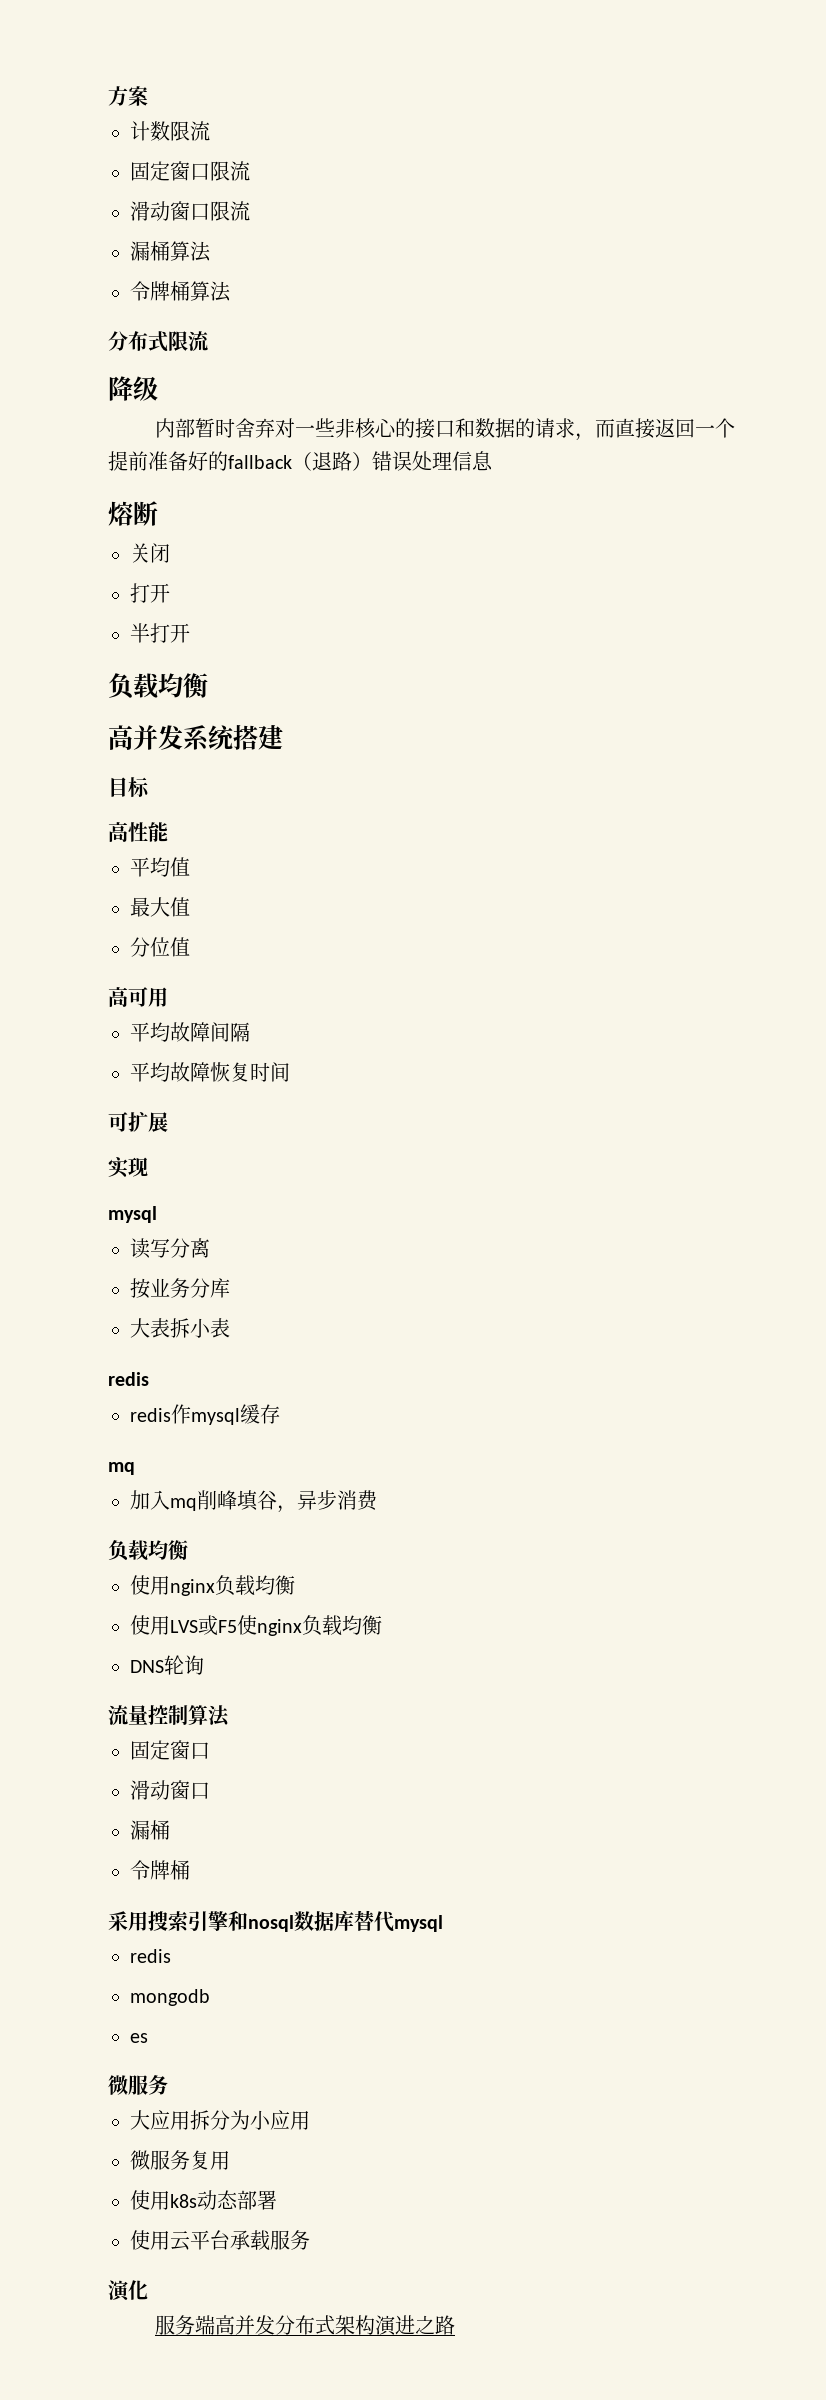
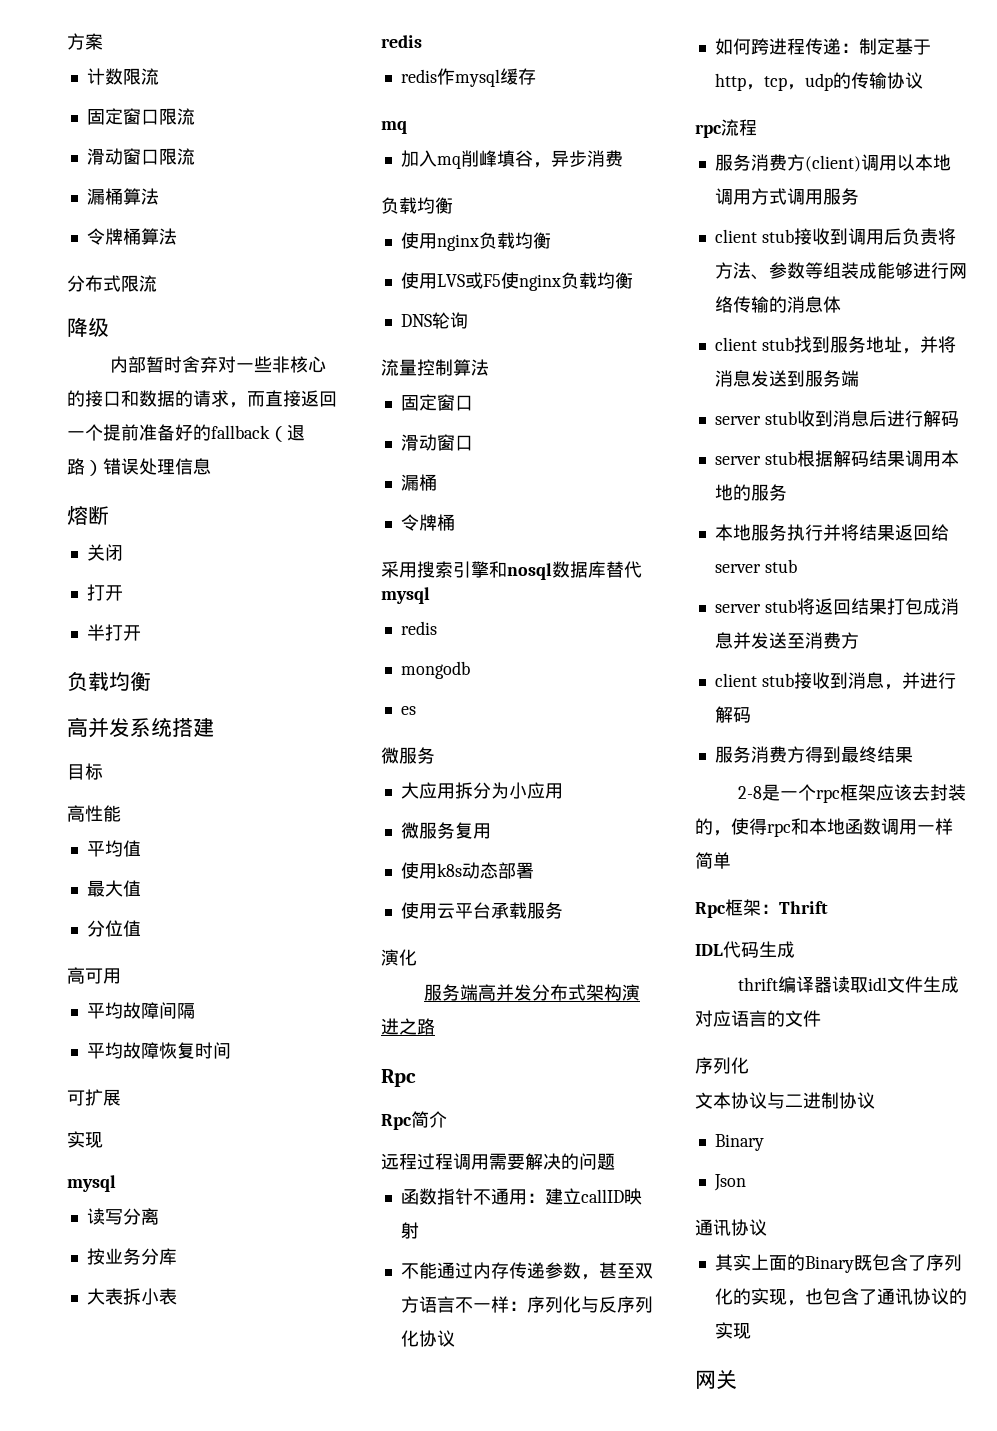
(455, 2325) none -> [381,1069,416,1087] [381,1111,447,1130] [381,1153,615,1170] [400,1188,642,1205] [400,1222,419,1239] [400,1262,653,1280] [400,1296,653,1313] [400,1330,455,1347] [714,38,931,55] [714,72,923,91] [695,119,757,138] [714,154,951,172] [714,188,859,205] [714,228,956,245] [714,262,967,280] [714,296,841,313] [714,336,956,354] [714,370,859,387] [714,410,959,427] [714,450,959,467] [714,484,787,501] [714,524,949,541] [714,559,797,573] [714,598,959,615] [714,632,859,649] [714,672,956,690] [714,706,751,723] [714,746,913,763] [737,784,966,803] [695,818,953,837] [695,852,731,869] [695,899,828,918] [695,941,795,958] [737,976,959,993] [695,1010,821,1027] [695,1057,749,1074] [695,1092,875,1109] [714,1134,764,1151] [713,1174,746,1191] [695,1219,767,1236] [714,1254,962,1273] [714,1288,967,1306] [714,1322,751,1339] [695,1369,737,1389] // Rpc // Rpc简介 // 远程过程调用需要解决的问题 // 函数指针不通用：建立callID映射 // 不能通过内存传递参数，甚至双方语言不一样：序列化与反序列化协议 // 如何跨进程传递：制定基于http，tcp，udp的传输协议 // rpc流程 // 服务消费方(client)调用以本地调用方式调用服务 // client stub接收到调用后负责将方法、参数等组装成能够进行网络传输的消息体 // client stub找到服务地址，并将消息发送到服务端 // server stub收到消息后进行解码 // server stub根据解码结果调用本地的服务 // 本地服务执行并将结果返回给server stub // server stub将返回结果打包成消息并发送至消费方 // client stub接收到消息，并进行解码 // 服务消费方得到最终结果 // 2-8是一个rpc框架应该去封装的，使得rpc和本地函数调用一样简单 // Rpc框架：Thrift // IDL代码生成 // thrift编译器读取idl文件生成对应语言的文件 // 序列化 // 文本协议与二进制协议 // Binary // Json // 通讯协议 // 其实上面的Binary既包含了序列化的实现，也包含了通讯协议的实现 // 网关

